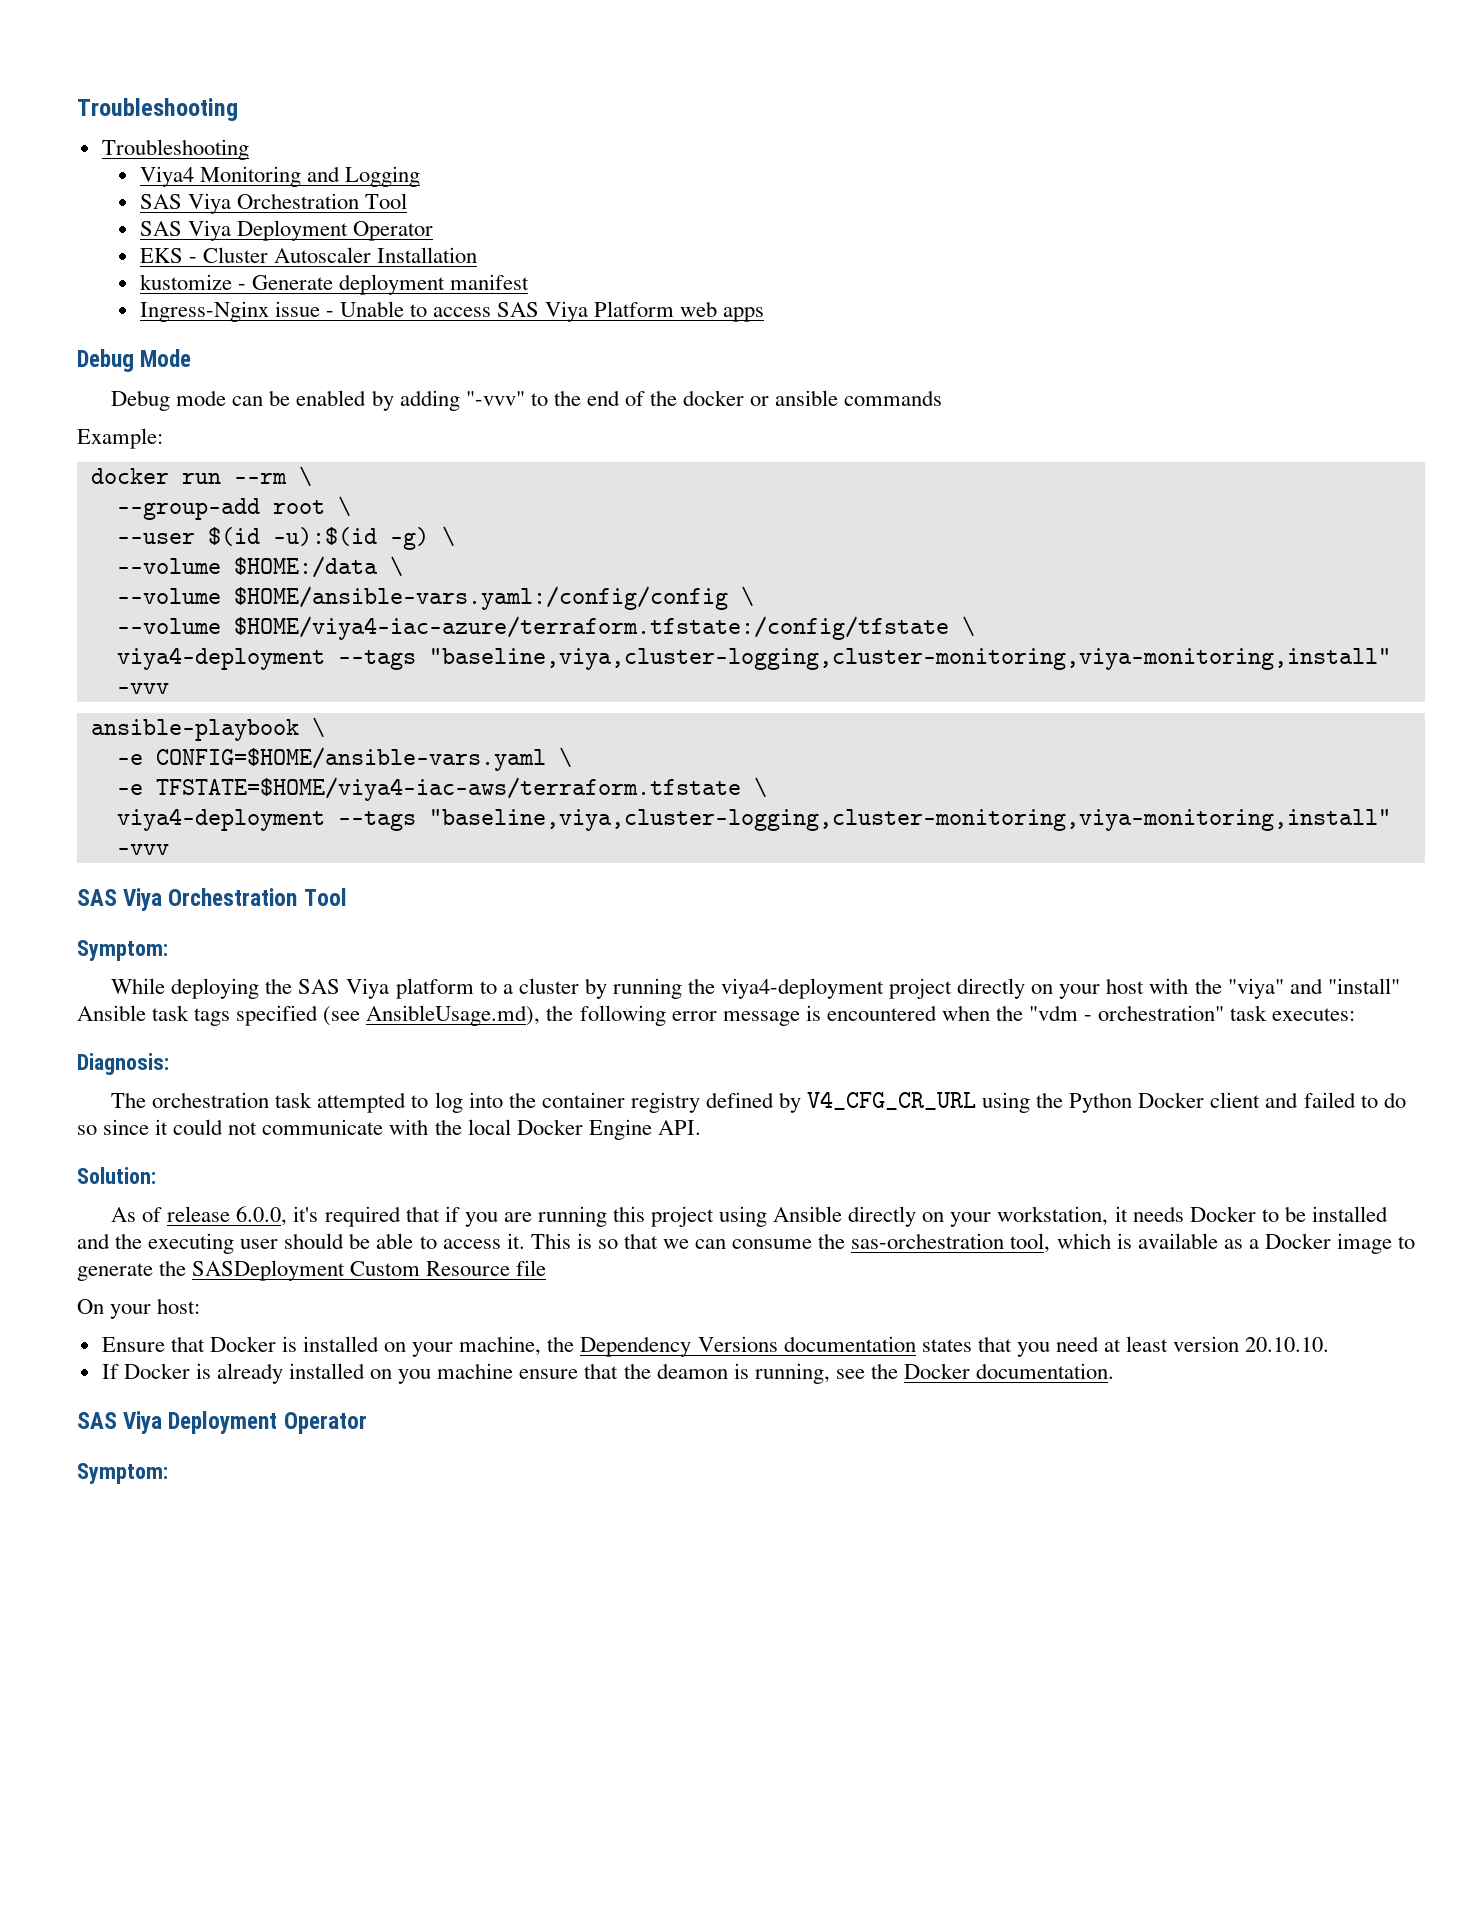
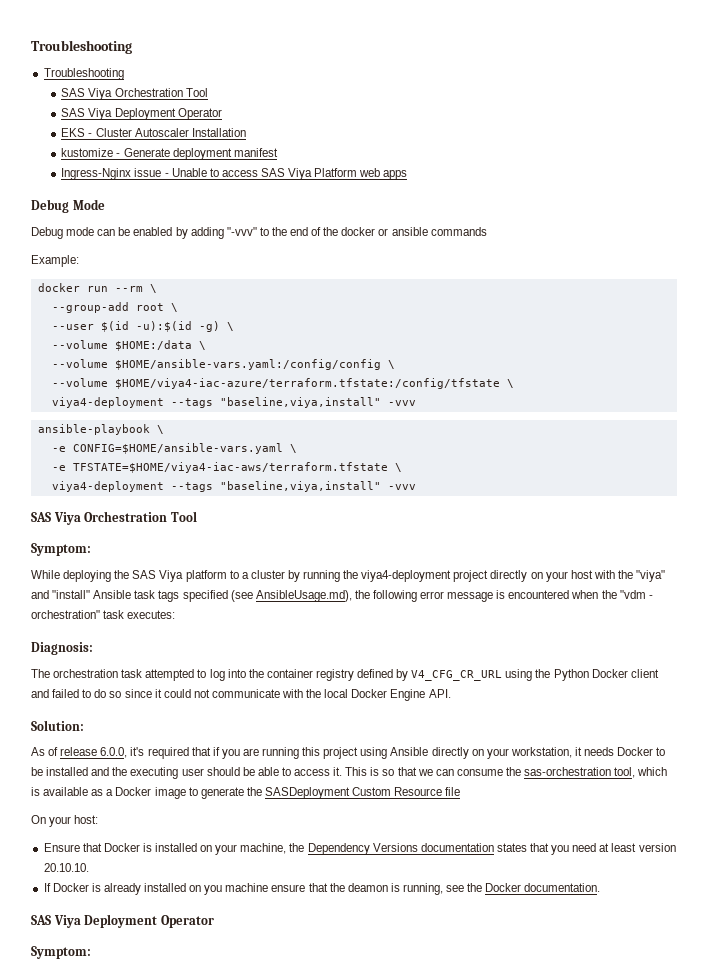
[139,166,420,187] // Viya4 Monitoring and Logging -> (124, 74) none
[428,648,1391,670] "baseline,viya,cluster-logging,cluster-monitoring,viya-monitoring,install" -> [219,397,381,408] "baseline,viya,install"
[428,809,1391,831] "baseline,viya,cluster-logging,cluster-monitoring,viya-monitoring,install" -> [219,481,381,492] "baseline,viya,install"

